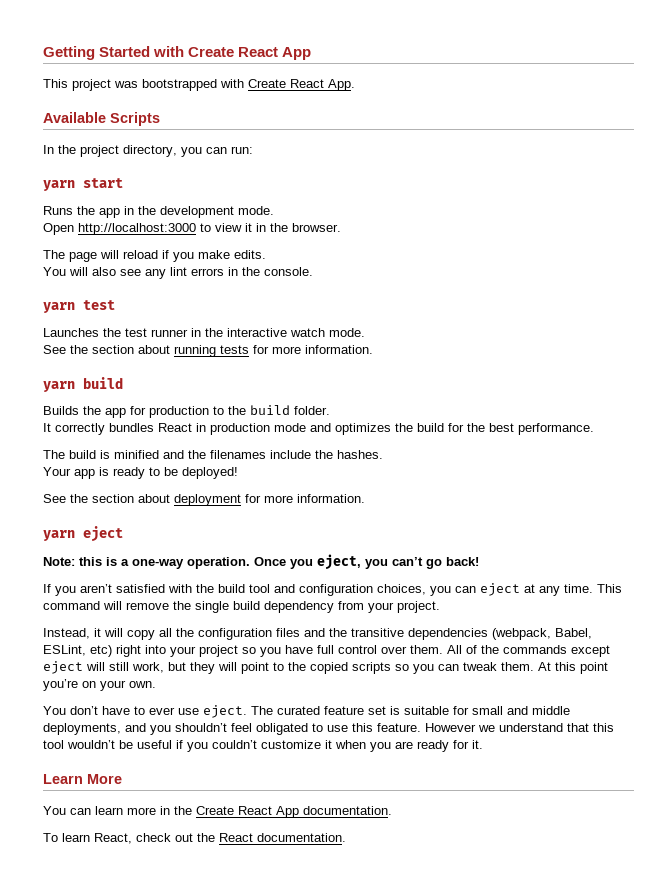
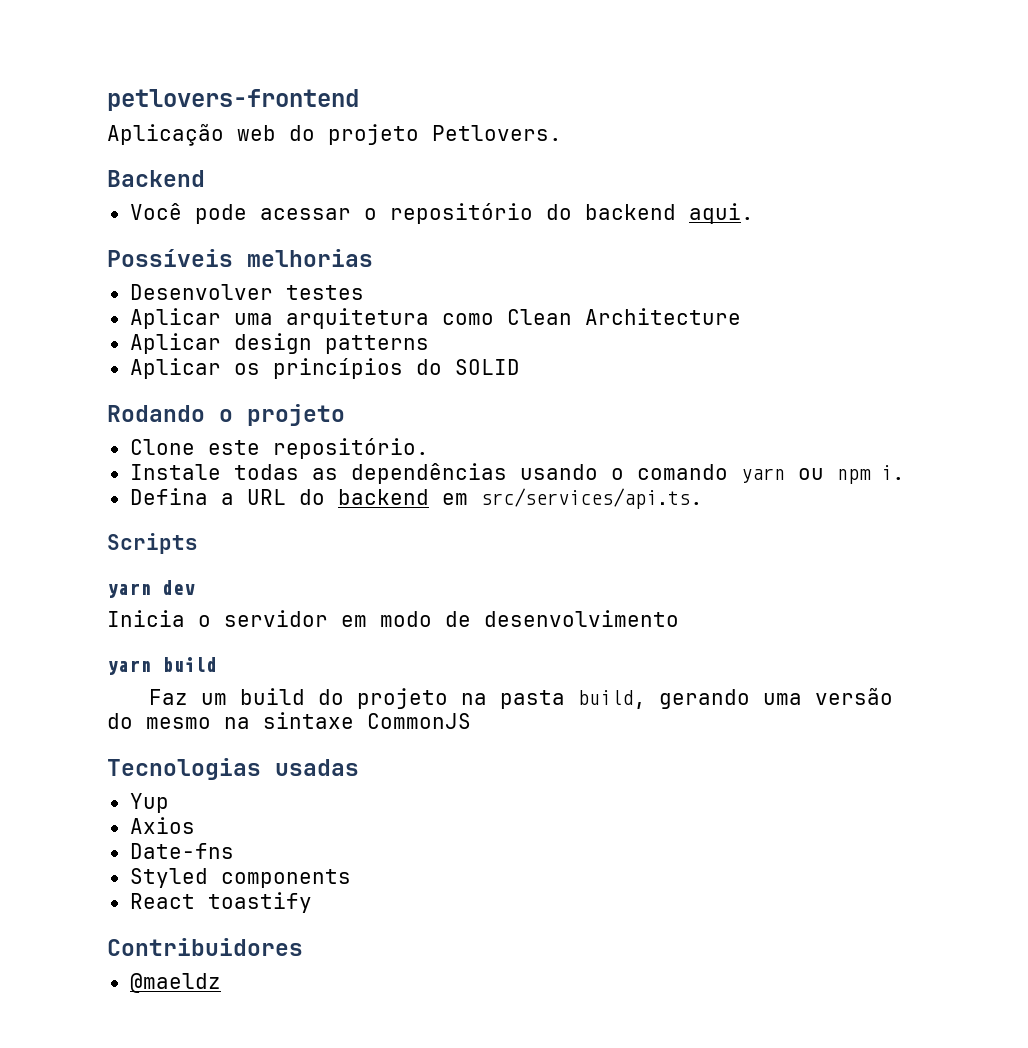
[43,46,312,60] [43,79,355,91] [43,112,160,126] [43,145,253,157] [43,178,123,191] [43,206,274,218] [43,223,341,235] [43,250,266,262] [43,267,313,279] [43,300,115,313] [43,328,365,337] [43,345,373,357] [43,377,123,392] [43,405,330,418] [43,423,594,435] [43,450,383,459] [43,467,238,479] [43,494,365,506] [43,526,123,542] [43,554,479,570] [43,583,622,596] [43,601,440,613] [43,628,592,640] [43,645,610,657] [43,661,608,674] [43,679,156,691] [43,705,570,718] [43,723,614,735] [43,740,483,752] [43,774,122,784] [43,806,392,818] [43,833,346,844] Getting Started with Create React App // This project was bootstrapped with Create React App. // Available Scripts // In the project directory, you can run: // yarn start // Runs the app in the development mode. // Open http://localhost:3000 to view it in the browser. // The page will reload if you make edits. // You will also see any lint errors in the console. // yarn test // Launches the test runner in the interactive watch mode. // See the section about running tests for more information. // yarn build // Builds the app for production to the build folder. // It correctly bundles React in production mode and optimizes the build for the best performance. // The build is minified and the filenames include the hashes. // Your app is ready to be deployed! // See the section about deployment for more information. // yarn eject // Note: this is a one-way operation. Once you eject, you can’t go back! // If you aren’t satisfied with the build tool and configuration choices, you can eject at any time. This command will remove the single build dependency from your project. // Instead, it will copy all the configuration files and the transitive dependencies (webpack, Babel, ESLint, etc) right into your project so you have full control over them. All of the commands except eject will still work, but they will point to the copied scripts so you can tweak them. At this point you’re on your own. // You don’t have to ever use eject. The curated feature set is suitable for small and middle deployments, and you shouldn’t feel obligated to use this feature. However we understand that this tool wouldn’t be useful if you couldn’t customize it when you are ready for it. // Learn More // You can learn more in the Create React App documentation. // To learn React, check out the React documentation. -> [107,89,359,111] [107,123,562,146] [107,170,205,187] [129,203,754,224] [107,249,373,267] [129,284,364,300] [129,308,741,329] [129,333,429,354] [129,358,520,379] [107,404,345,426] [129,438,429,459] [129,463,905,484] [129,488,703,509] [107,533,198,554] [107,580,195,598] [107,610,679,627] [107,657,217,675] [148,687,893,709] [107,712,471,729] [107,758,359,780] [129,793,169,813] [129,817,195,834] [129,843,234,859] [129,868,351,888] [129,892,312,913] [107,938,303,956] [129,973,221,993] petlovers-frontend // Aplicação web do projeto Petlovers. // Backend // Você pode acessar o repositório do backend aqui. // Possíveis melhorias // Desenvolver testes // Aplicar uma arquitetura como Clean Architecture // Aplicar design patterns // Aplicar os princípios do SOLID // Rodando o projeto // Clone este repositório. // Instale todas as dependências usando o comando yarn ou npm i. // Defina a URL do backend em src/services/api.ts. // Scripts // yarn dev // Inicia o servidor em modo de desenvolvimento // yarn build // Faz um build do projeto na pasta build, gerando uma versão do mesmo na sintaxe CommonJS // Tecnologias usadas // Yup // Axios // Date-fns // Styled components // React toastify // Contribuidores // @maeldz

